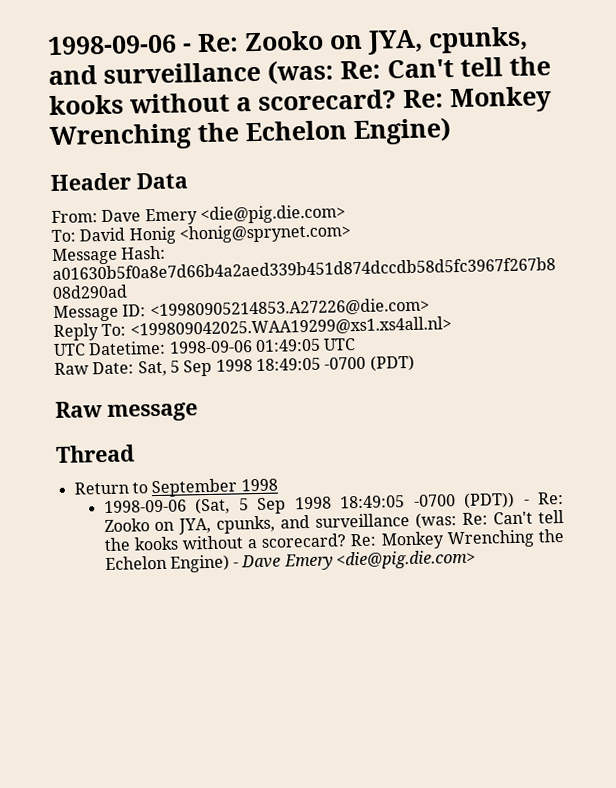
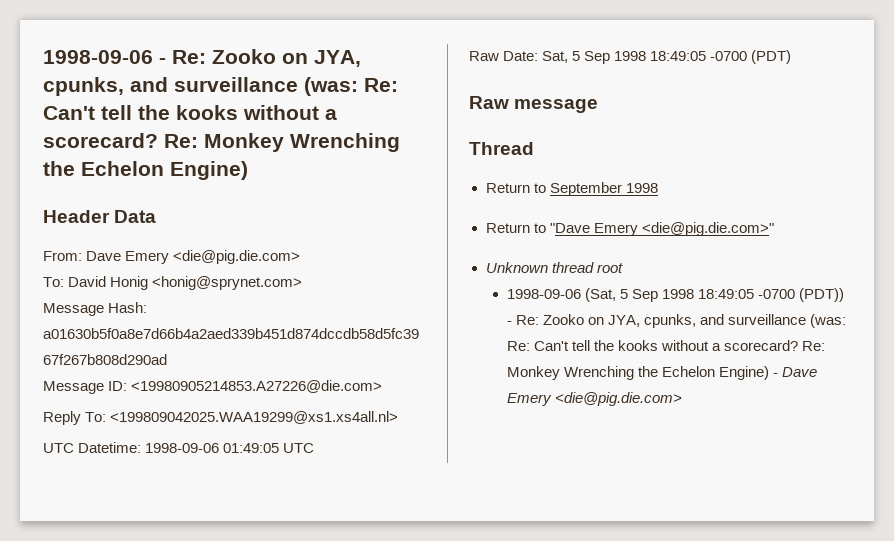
(278, 485) none -> [485,222,774,236] [485,262,623,273] // Return to "Dave Emery <die@pig.die.com>" // Unknown thread root

